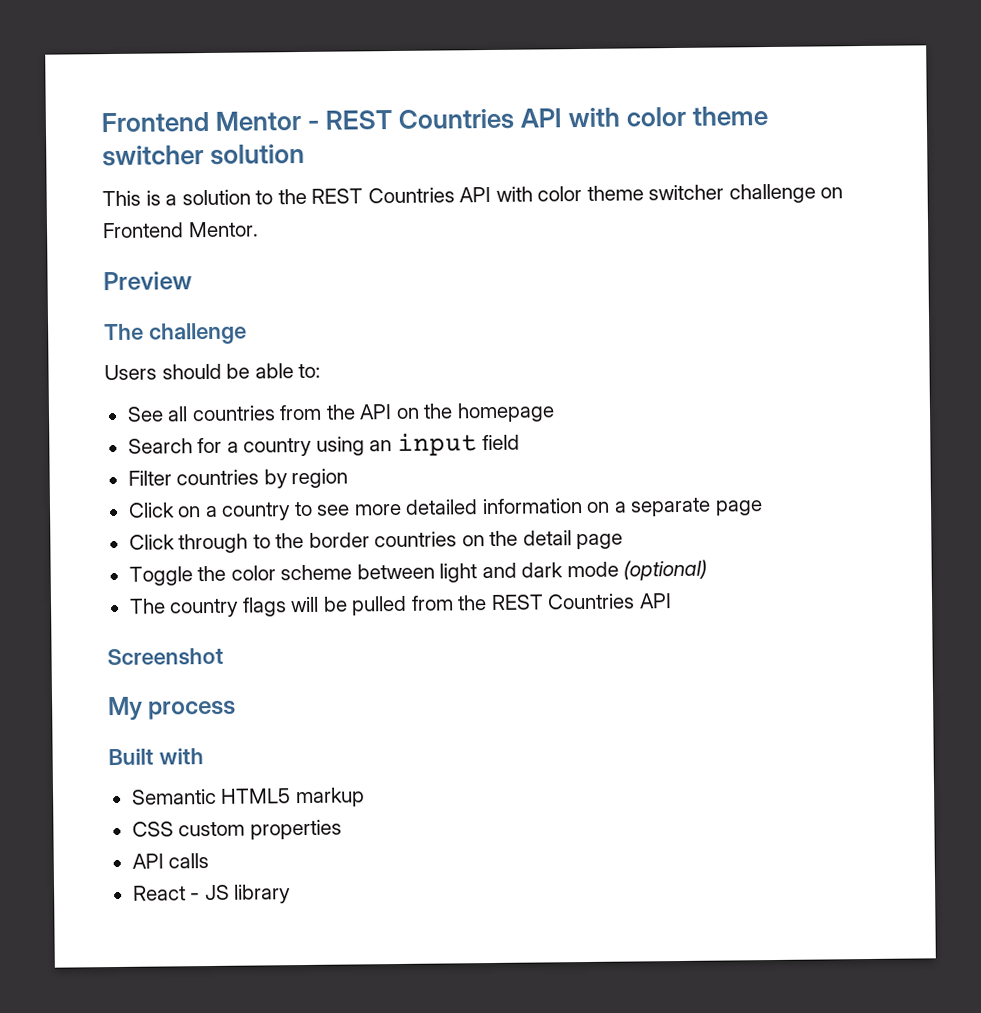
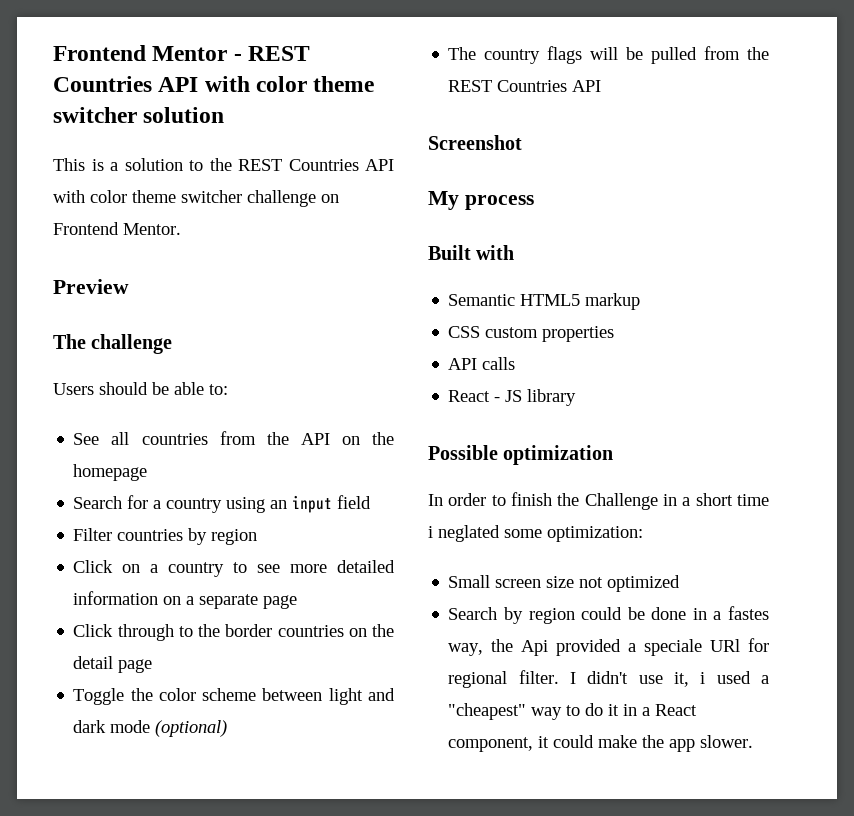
(292, 894) none -> [428,445,614,465] [428,492,769,510] [428,525,643,542] [448,575,681,592] [448,606,769,624] [448,638,769,656] [448,670,769,688] [448,703,698,720] [448,735,754,752] // Possible optimization // In order to finish the Challenge in a short time i neglated some optimization: // Small screen size not optimized // Search by region could be done in a fastes way, the Api provided a speciale URl for regional filter. I didn't use it, i used a "cheapest" way to do it in a React component, it could make the app slower.

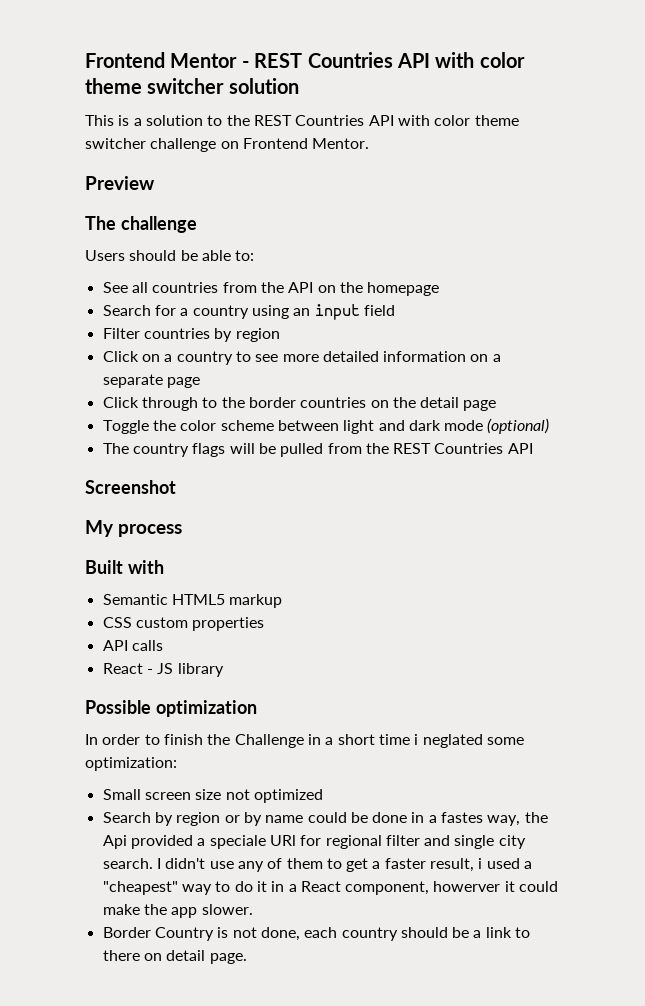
(575, 616) none -> [224,812,304,826] or by name
[518,670,690,687] filter. I didn't use it, -> [385,835,526,849] [102,858,475,872] filter and single city search. I didn't use any of them to get a faster result,
(534, 744) none -> [433,881,501,892] howerver
(754, 741) none -> [102,927,531,941] [102,950,247,964] // Border Country is not done, each country should be a link to there on detail page.

